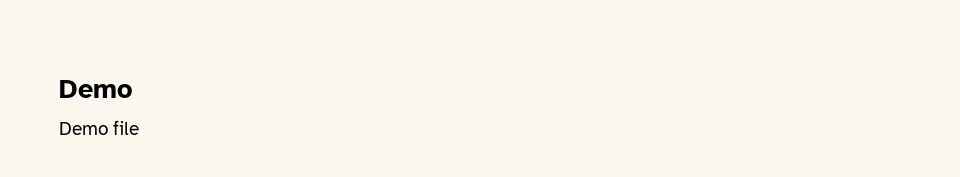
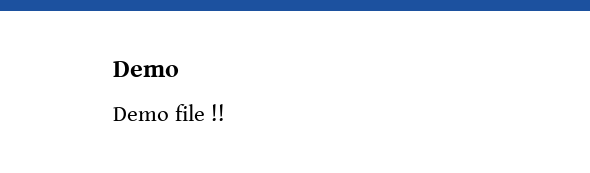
(140, 127) none -> [211,104,226,121] !!

